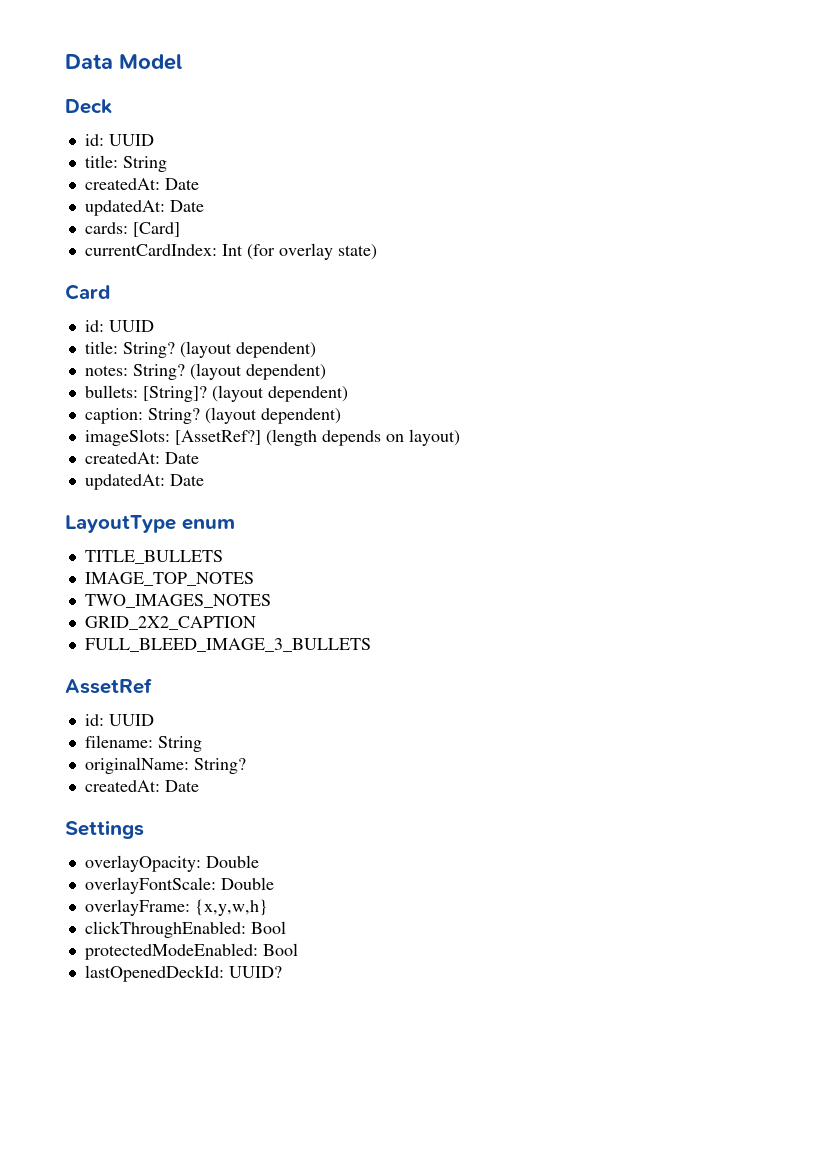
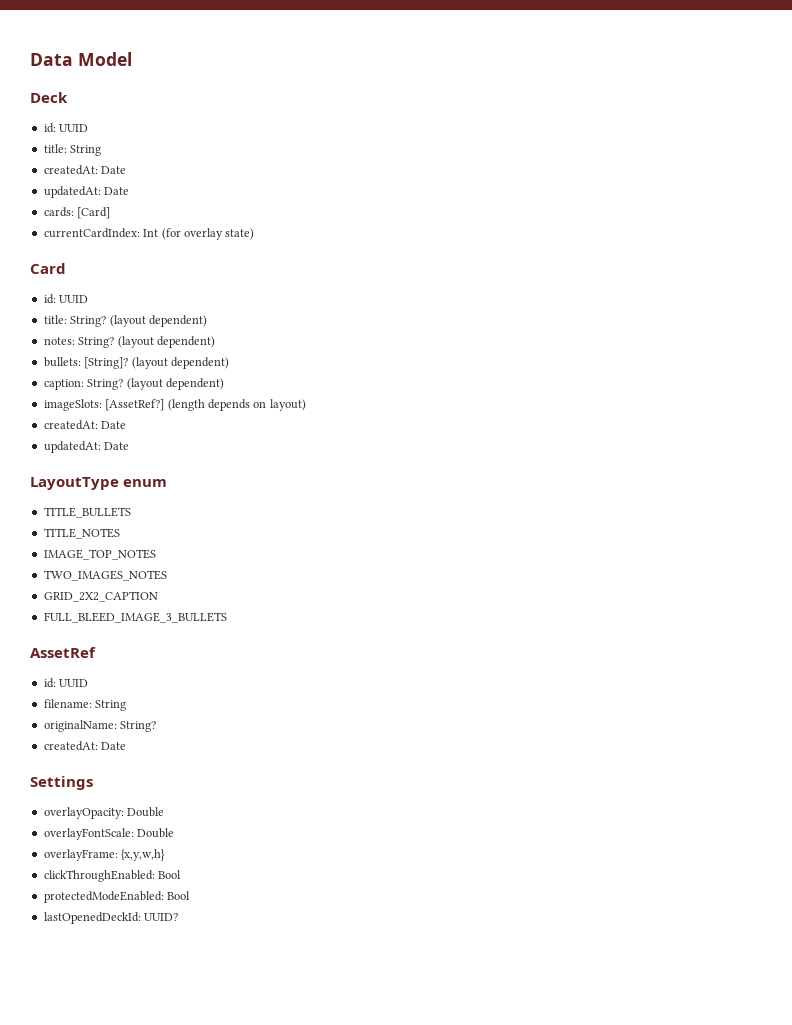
(223, 557) none -> [43,528,120,539] // TITLE_NOTES

